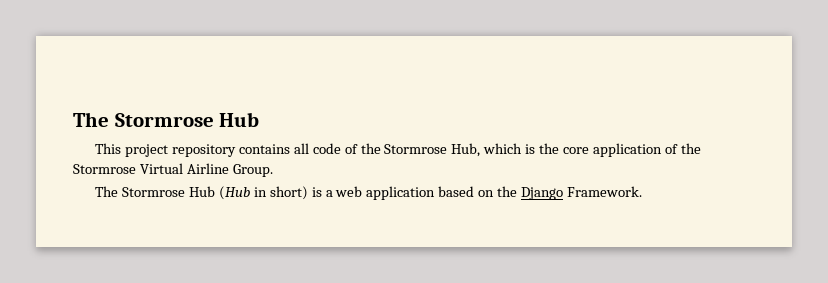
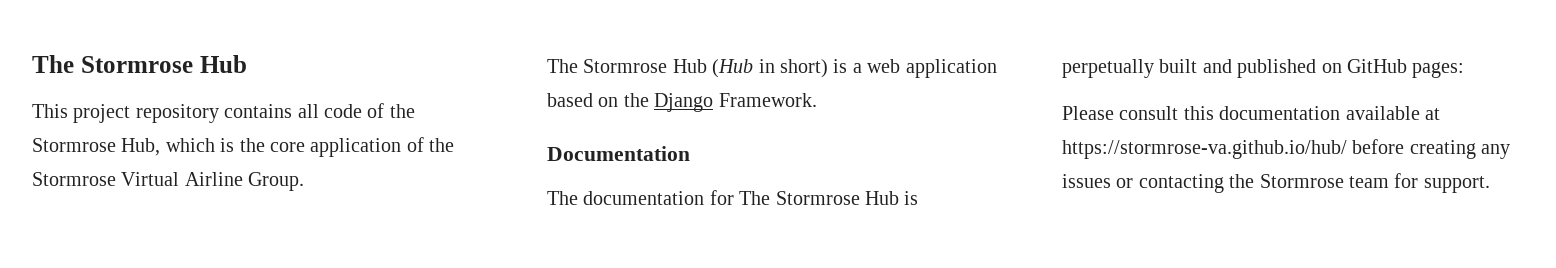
(642, 191) none -> [547,146,690,161] [547,190,919,205] [1062,59,1465,78] [1062,106,1440,120] [1062,139,1511,159] [1062,173,1490,193] // Documentation // The documentation for The Stormrose Hub is perpetually built and published on GitHub pages: // Please consult this documentation available at https://stormrose-va.github.io/hub/ before creating any issues or contacting the Stormrose team for support.

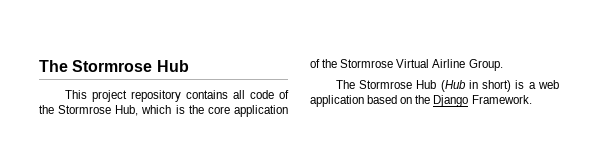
[547,146,690,161] [547,190,919,205] [1062,59,1465,78] [1062,106,1440,120] [1062,139,1511,159] [1062,173,1490,193] // Documentation // The documentation for The Stormrose Hub is perpetually built and published on GitHub pages: // Please consult this documentation available at https://stormrose-va.github.io/hub/ before creating any issues or contacting the Stormrose team for support. -> (532, 99) none

